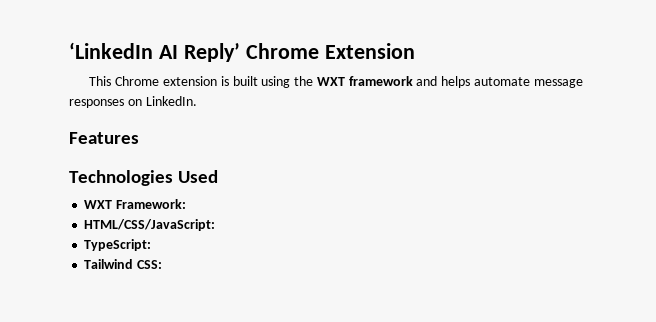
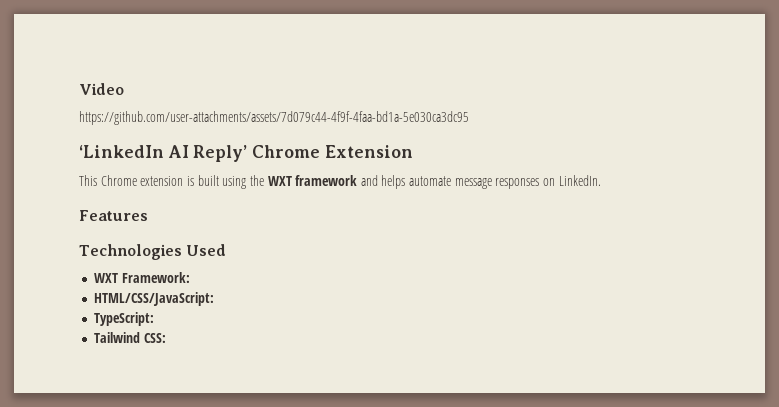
(69, 50) none -> [79,83,124,95] [79,111,469,125] Video // https://github.com/user-attachments/assets/7d079c44-4f9f-4faa-bd1a-5e030ca3dc95 //

